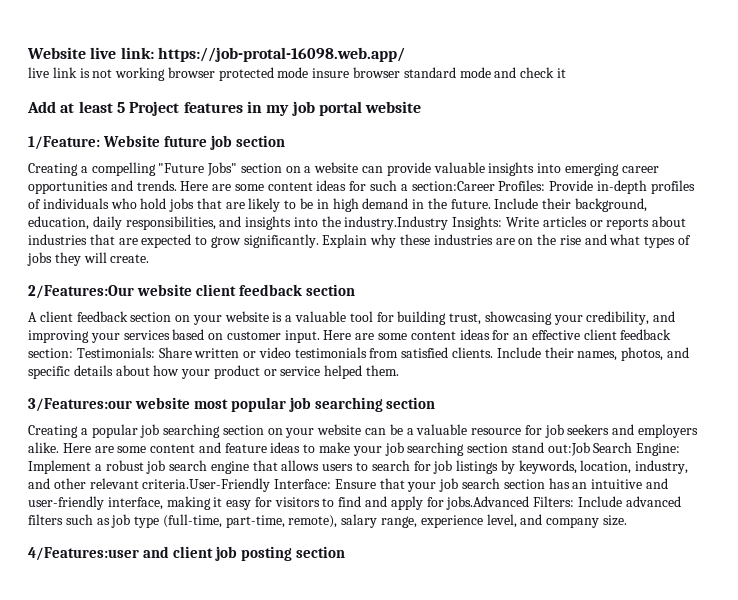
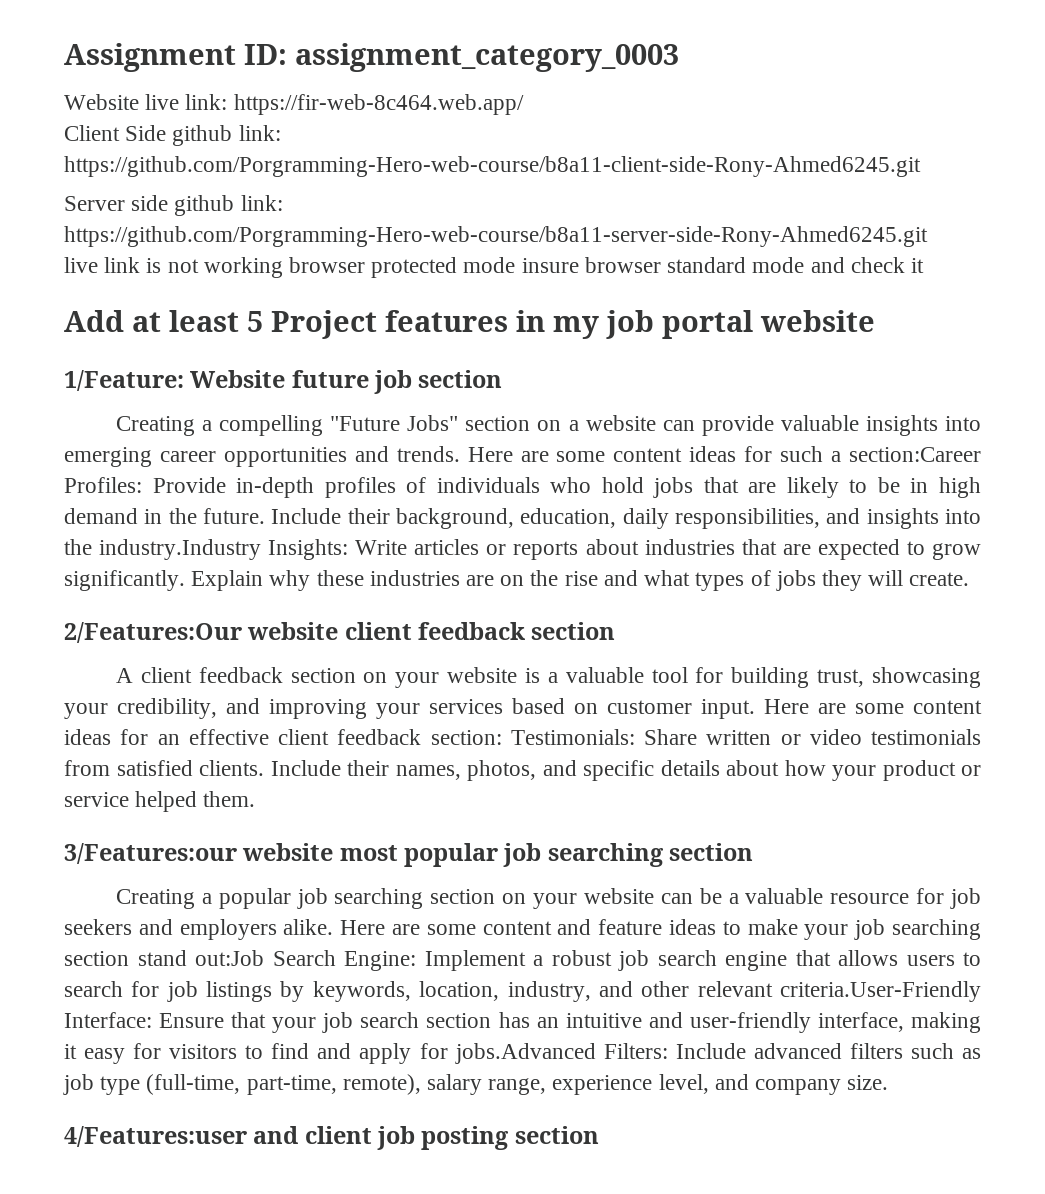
[27,47,405,62] Website live link: https://job-protal-16098.web.app/ -> [64,43,679,72] [64,94,524,115] [64,125,281,146] [64,156,921,177] [64,195,283,216] [64,226,928,247] Assignment ID: assignment_category_0003 // Website live link: https://fir-web-8c464.web.app/ // Client Side github link: https://github.com/Porgramming-Hero-web-course/b8a11-client-side-Rony-Ahmed6245.git // Server side github link: https://github.com/Porgramming-Hero-web-course/b8a11-server-side-Rony-Ahmed6245.git

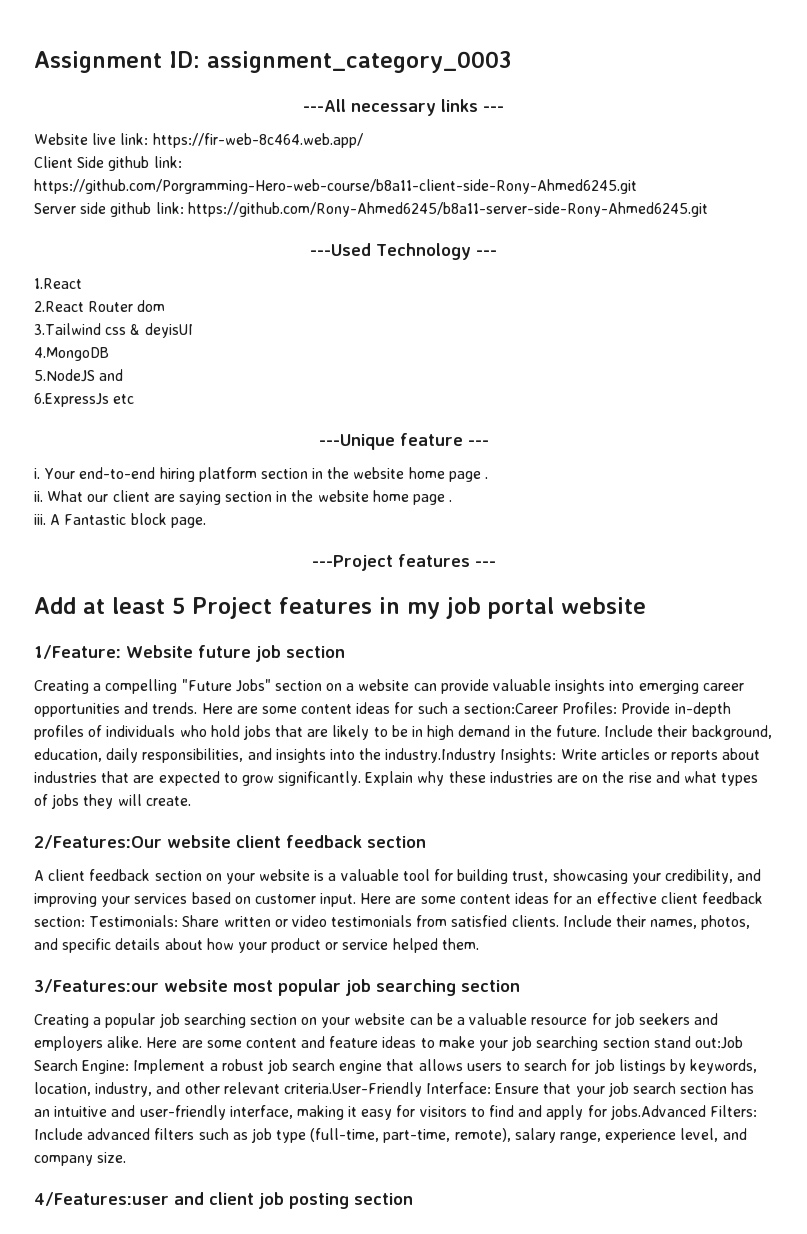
(679, 57) none -> [303,99,504,116] // ---All necessary links ---
[64,226,928,247] [64,257,924,278] https://github.com/Porgramming-Hero-web-course/b8a11-server-side-Rony-Ahmed6245.git // live link is not working browser protected mode insure browser standard mode and check it -> [187,202,708,217] [310,243,497,260] [34,278,82,289] [34,300,166,312] [34,323,193,338] [34,347,109,361] [34,369,124,382] [34,393,135,407] [318,433,489,450] [34,467,489,482] [34,490,453,505] [34,513,206,528] [311,554,496,571] https://github.com/Rony-Ahmed6245/b8a11-server-side-Rony-Ahmed6245.git // ---Used Technology --- // 1.React // 2.React Router dom // 3.Tailwind css & deyisUI // 4.MongoDB // 5.NodeJS and // 6.ExpressJs etc // ---Unique feature --- // i. Your end-to-end hiring platform section in the website home page . // ii. What our client are saying section in the website home page . // iii. A Fantastic block page. // ---Project features ---

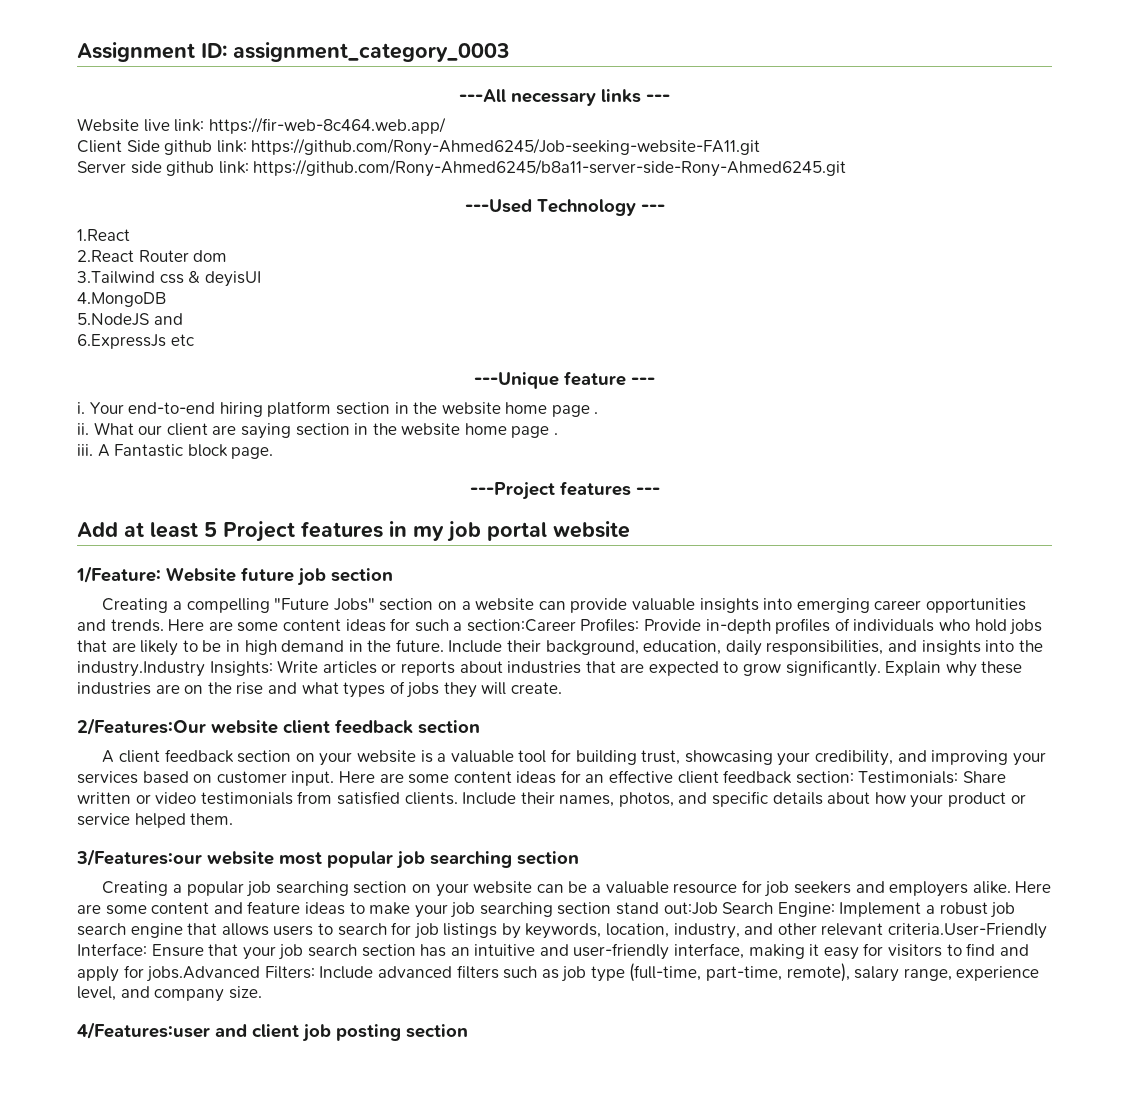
[34,179,637,194] https://github.com/Porgramming-Hero-web-course/b8a11-client-side-Rony-Ahmed6245.git -> [251,138,761,156] https://github.com/Rony-Ahmed6245/Job-seeking-website-FA11.git

